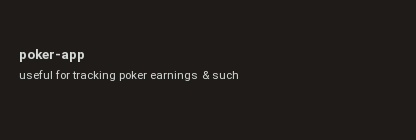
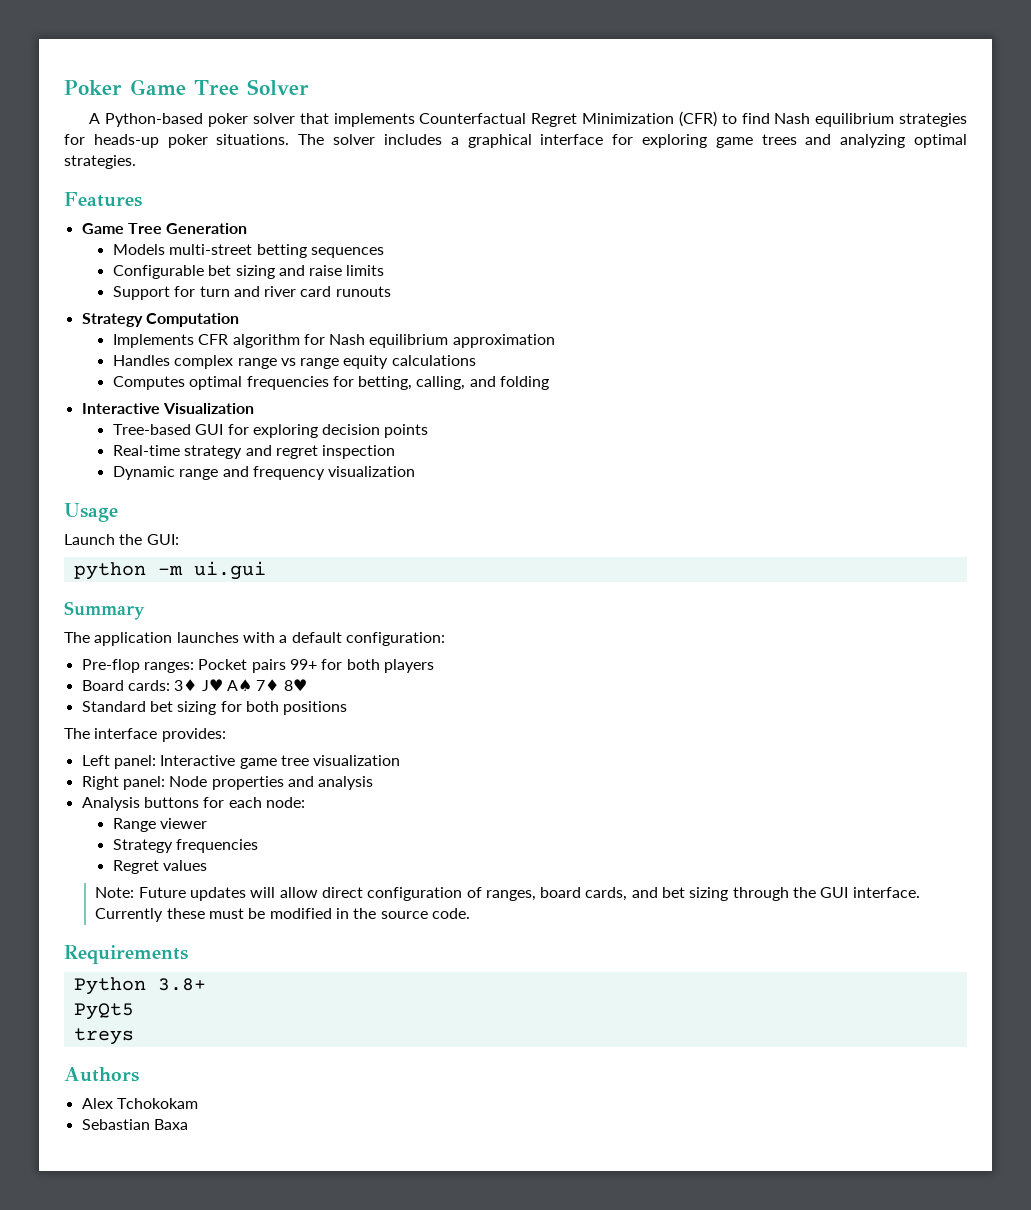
[19,49,85,62] [19,70,239,81] poker-app // useful for tracking poker earnings & such -> [64,79,309,95] [89,111,967,127] [64,134,967,148] [64,155,136,169] [64,192,142,207] [81,223,248,234] [112,244,384,258] [112,265,385,279] [112,286,391,300] [81,313,239,327] [112,334,555,348] [112,355,476,369] [112,376,550,390] [81,403,254,414] [112,424,429,438] [112,445,396,459] [112,466,416,480] [64,503,118,522] [64,534,179,545] [73,561,266,580] [64,601,145,620] [64,632,445,646] [81,659,434,673] [81,679,307,691] [81,701,348,715] [64,728,226,742] [81,755,401,769] [81,776,374,790] [81,797,305,811] [112,818,208,832] [112,839,259,853] [112,860,208,874] [95,887,920,901] [95,908,470,922] [64,945,188,964] [73,977,206,995] [73,1003,134,1020] [73,1028,134,1045] [64,1067,139,1082] [81,1098,198,1109] [81,1119,188,1130] Poker Game Tree Solver // A Python-based poker solver that implements Counterfactual Regret Minimization (CFR) to find Nash equilibrium strategies for heads-up poker situations. The solver includes a graphical interface for exploring game trees and analyzing optimal strategies. // Features // Game Tree Generation // Models multi-street betting sequences // Configurable bet sizing and raise limits // Support for turn and river card runouts // Strategy Computation // Implements CFR algorithm for Nash equilibrium approximation // Handles complex range vs range equity calculations // Computes optimal frequencies for betting, calling, and folding // Interactive Visualization // Tree-based GUI for exploring decision points // Real-time strategy and regret inspection // Dynamic range and frequency visualization // Usage // Launch the GUI: // python -m ui.gui // Summary // The application launches with a default configuration: // Pre-flop ranges: Pocket pairs 99+ for both players // Board cards: 3♦ J♥ A♠ 7♦ 8♥ // Standard bet sizing for both positions // The interface provides: // Left panel: Interactive game tree visualization // Right panel: Node properties and analysis // Analysis buttons for each node: // Range viewer // Strategy frequencies // Regret values // Note: Future updates will allow direct configuration of ranges, board cards, and bet sizing through the GUI interface. Currently these must be modified in the source code. // Requirements // Python 3.8+ // PyQt5 // treys // Authors // Alex Tchokokam // Sebastian Baxa

